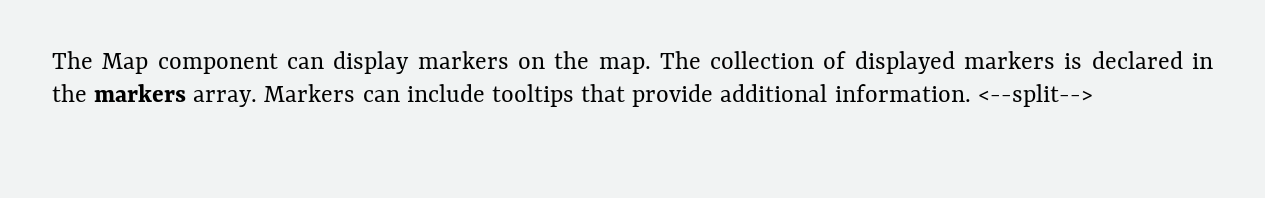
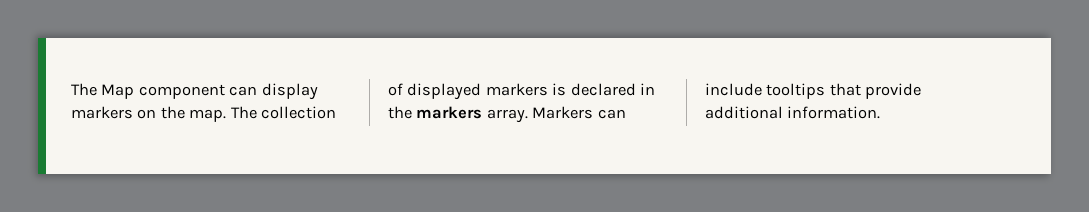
[977,84,1093,107] <--split--> -> (881, 112) none

